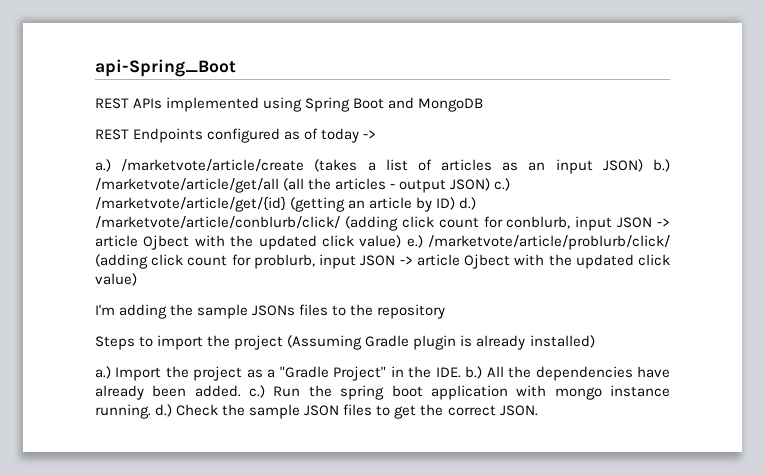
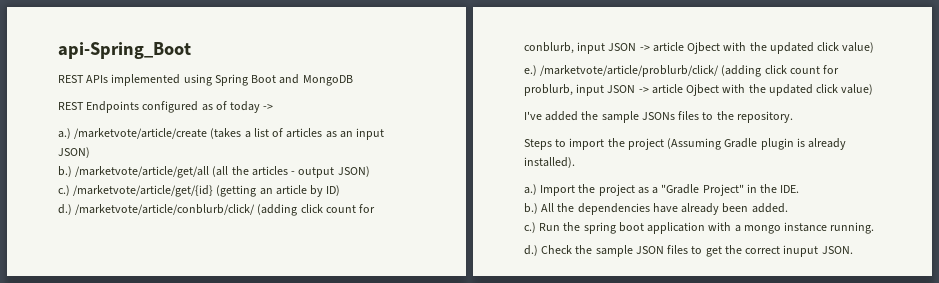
(643, 165) none -> (90, 152) //
(491, 184) none -> (370, 171) //
(456, 203) none -> (341, 190) //
(402, 241) none -> (875, 47) //
[95,304,168,319] I'm adding -> [524,111,579,121] I've added
[377,304,446,319] repository -> [736,111,793,123] repository.
[529,335,595,348] installed) -> [524,157,575,168] installed).
(461, 372) none -> (800, 189) //
(241, 391) none -> (788, 208) //
(547, 391) none -> [734,225,741,232] a
(151, 411) none -> (875, 228) //
(496, 410) none -> [783,245,819,257] inuput

